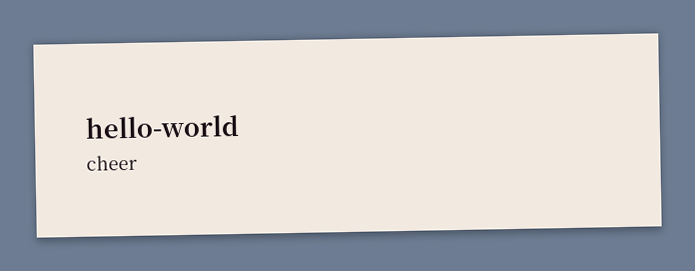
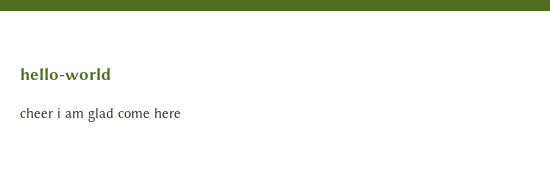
(138, 162) none -> [57,108,181,122] i am glad come here

